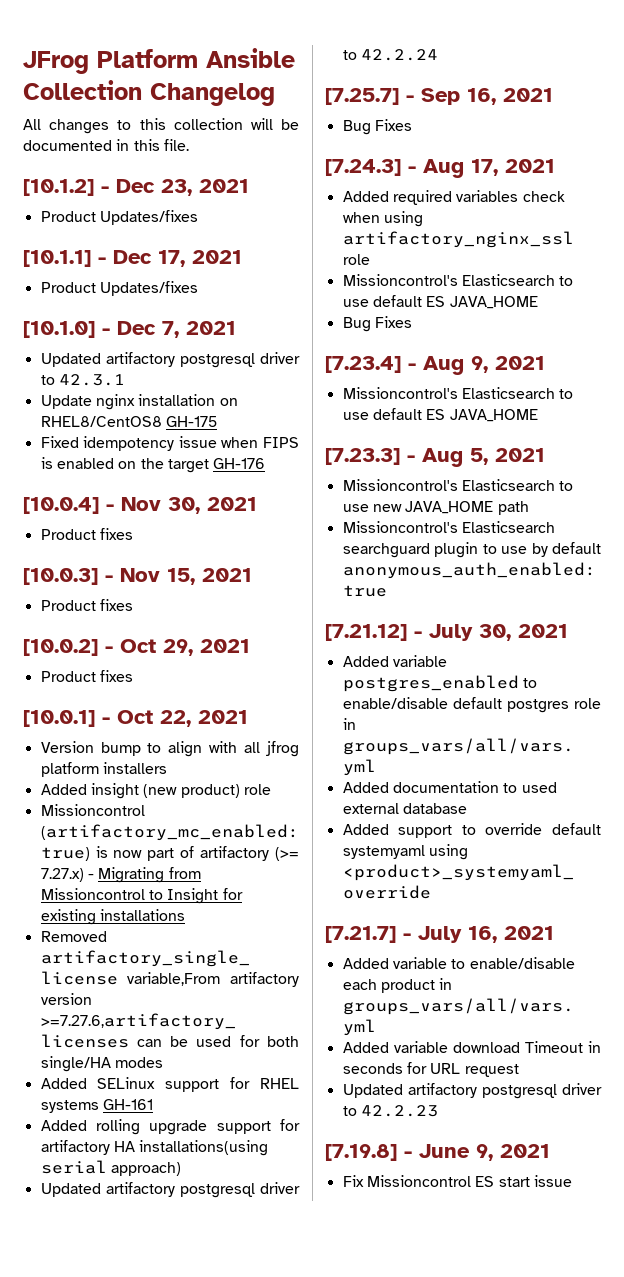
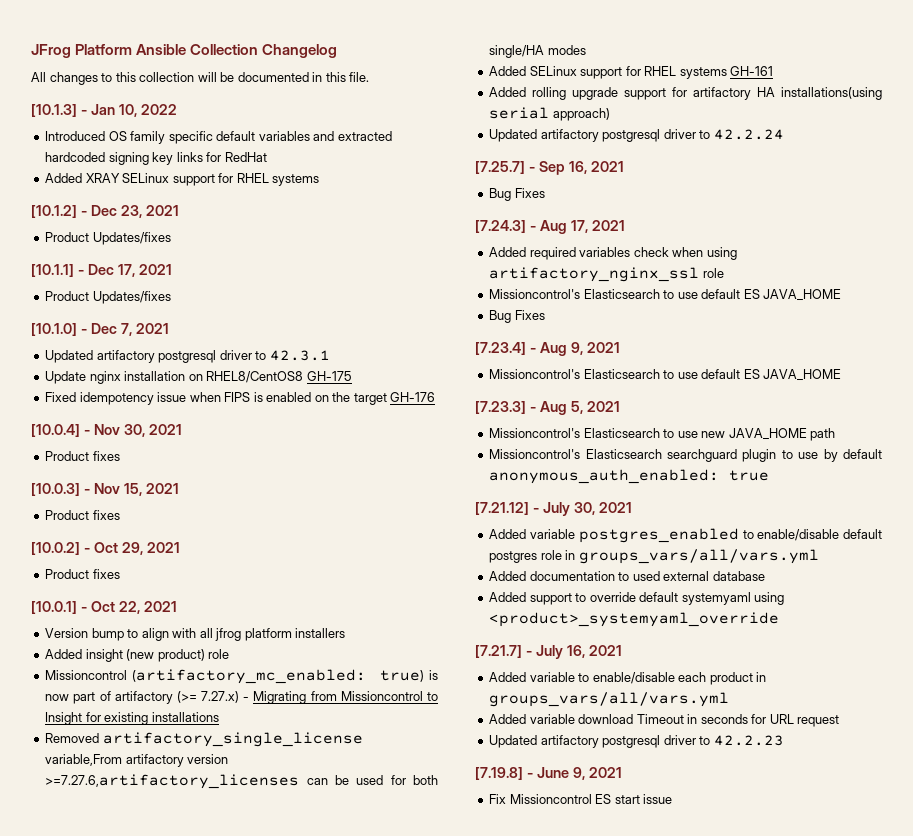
(189, 145) none -> [31,104,177,117] [45,131,392,144] [45,152,267,165] [45,173,320,186] // [10.1.3] - Jan 10, 2022 // Introduced OS family specific default variables and extracted hardcoded signing key links for RedHat // Added XRAY SELinux support for RHEL systems

